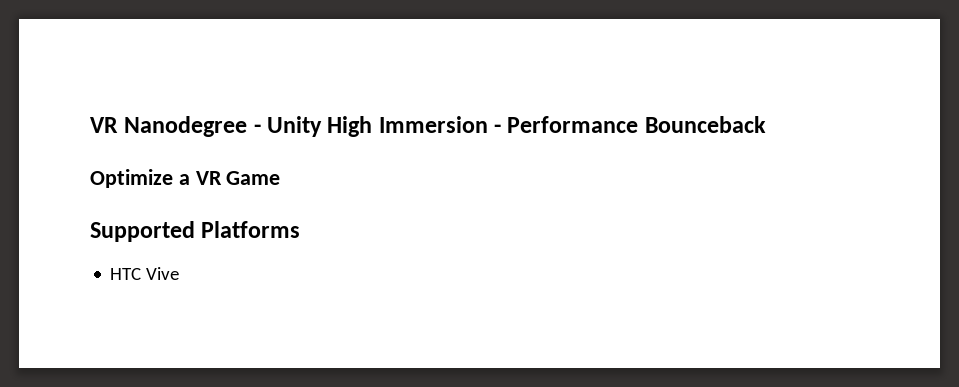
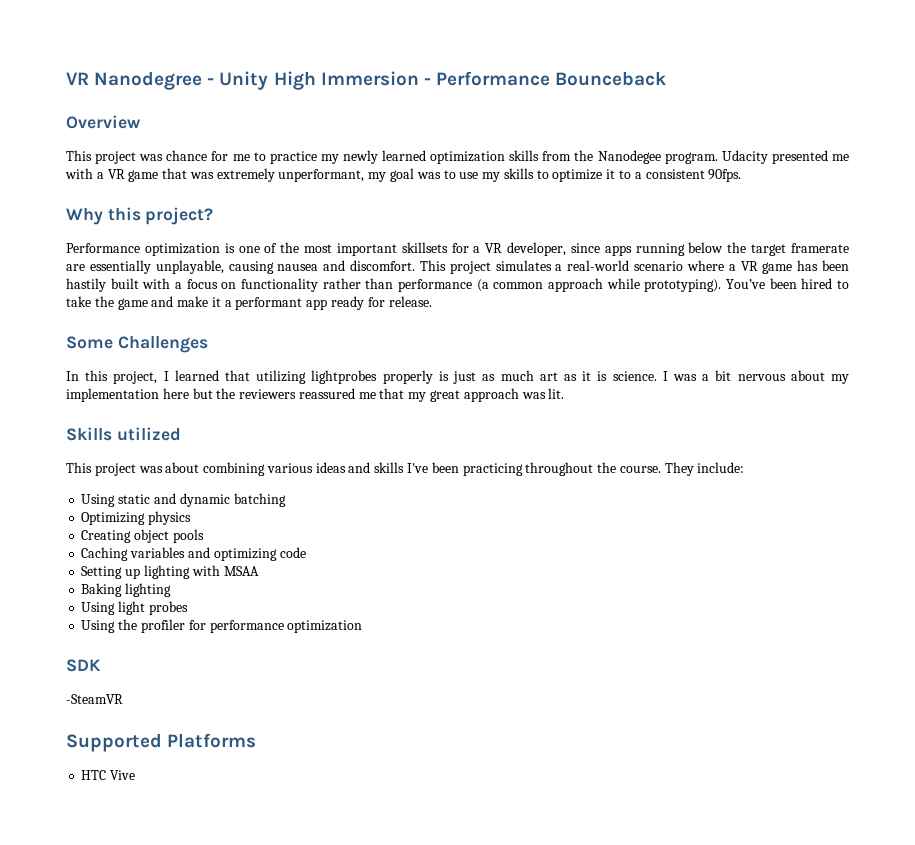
[90,169,281,188] Optimize a VR Game -> [66,115,140,129] [66,150,849,164] [65,168,742,182] [66,207,214,225] [66,242,850,256] [66,260,850,274] [66,278,849,292] [66,296,432,310] [66,336,208,353] [66,370,850,384] [66,388,565,402] [66,427,181,441] [66,462,745,476] [81,493,286,507] [81,511,192,525] [81,529,204,543] [81,547,306,561] [81,565,259,579] [81,583,172,597] [81,601,188,615] [81,619,363,633] [66,659,101,672] [66,694,123,704] Overview // This project was chance for me to practice my newly learned optimization skills from the Nanodegee program. Udacity presented me with a VR game that was extremely unperformant, my goal was to use my skills to optimize it to a consistent 90fps. // Why this project? // Performance optimization is one of the most important skillsets for a VR developer, since apps running below the target framerate are essentially unplayable, causing nausea and discomfort. This project simulates a real-world scenario where a VR game has been hastily built with a focus on functionality rather than performance (a common approach while prototyping). You’ve been hired to take the game and make it a performant app ready for release. // Some Challenges // In this project, I learned that utilizing lightprobes properly is just as much art as it is science. I was a bit nervous about my implementation here but the reviewers reassured me that my great approach was lit. // Skills utilized // This project was about combining various ideas and skills I've been practicing throughout the course. They include: // Using static and dynamic batching // Optimizing physics // Creating object pools // Caching variables and optimizing code // Setting up lighting with MSAA // Baking lighting // Using light probes // Using the profiler for performance optimization // SDK // -SteamVR

